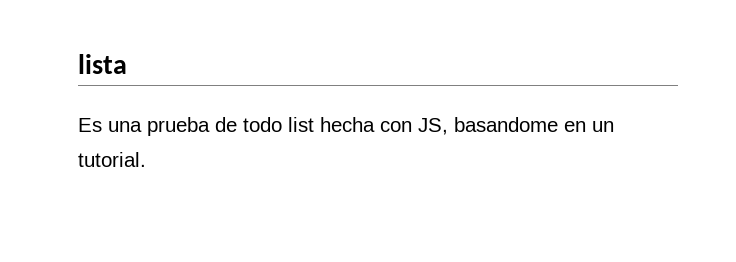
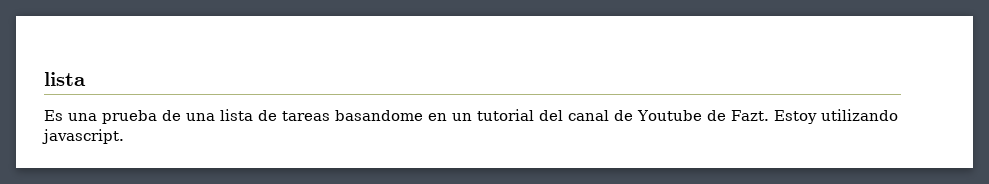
[243,117,614,135] [78,152,146,167] todo list hecha con JS, basandome en un tutorial. -> [186,109,898,124] [42,129,124,144] una lista de tareas basandome en un tutorial del canal de Youtube de Fazt. Estoy utilizando javascript.

